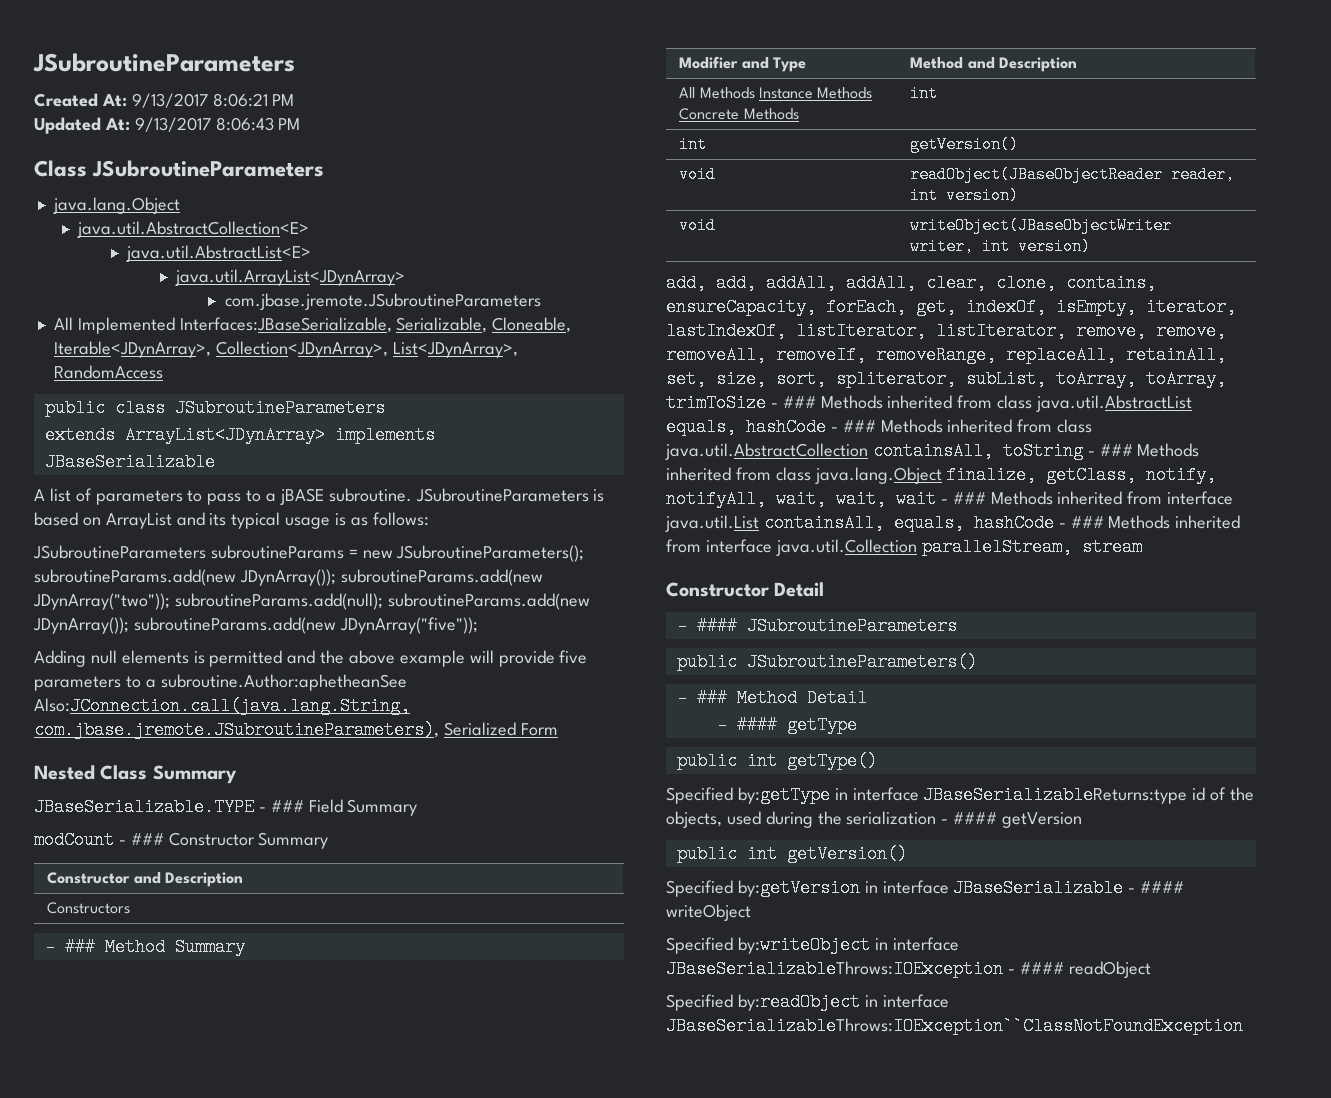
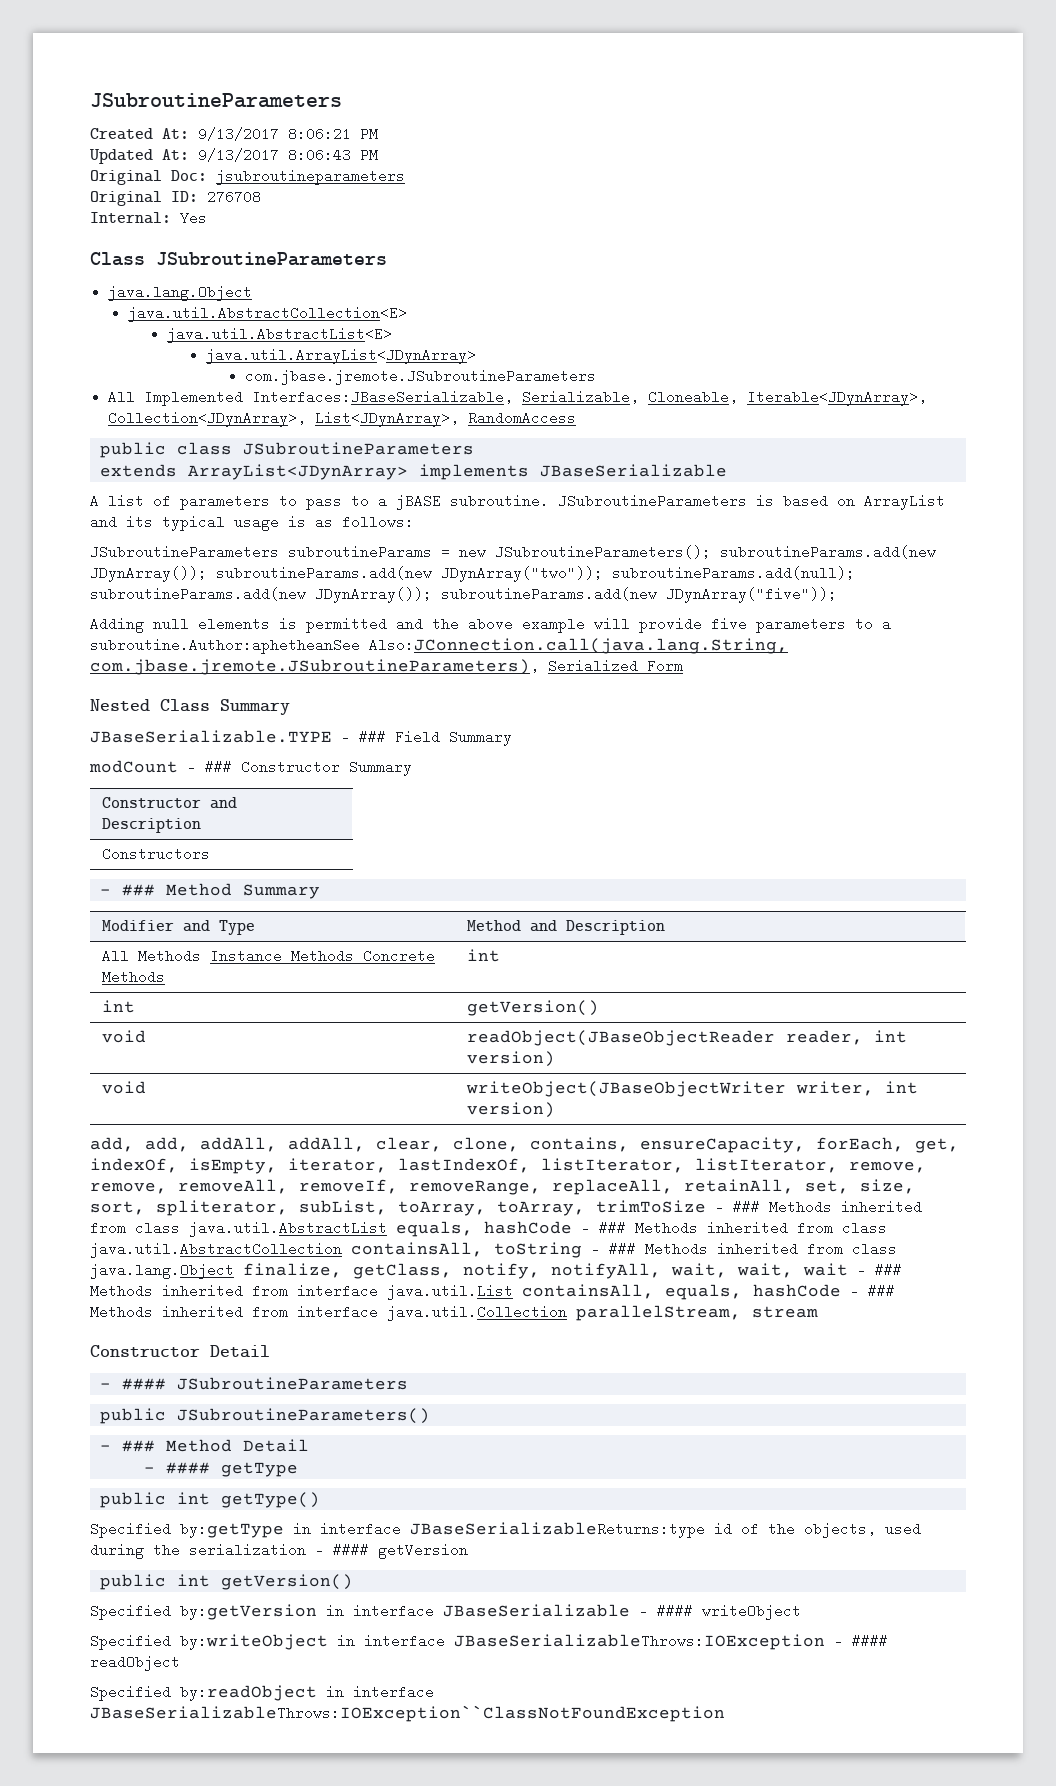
(301, 124) none -> [90,169,405,185] [90,190,261,206] [90,211,207,225] // Original Doc: jsubroutineparameters // Original ID: 276708 // Internal: Yes

